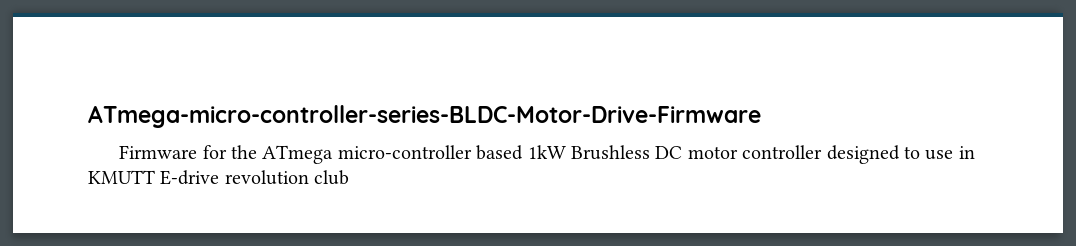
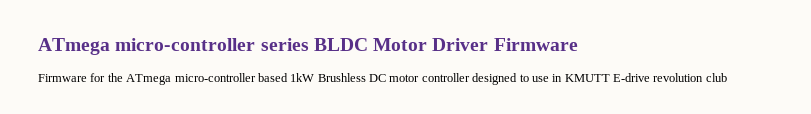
[88,105,761,128] ATmega-micro-controller-series-BLDC-Motor-Drive-Firmware -> [38,38,578,55] ATmega micro-controller series BLDC Motor Driver Firmware

